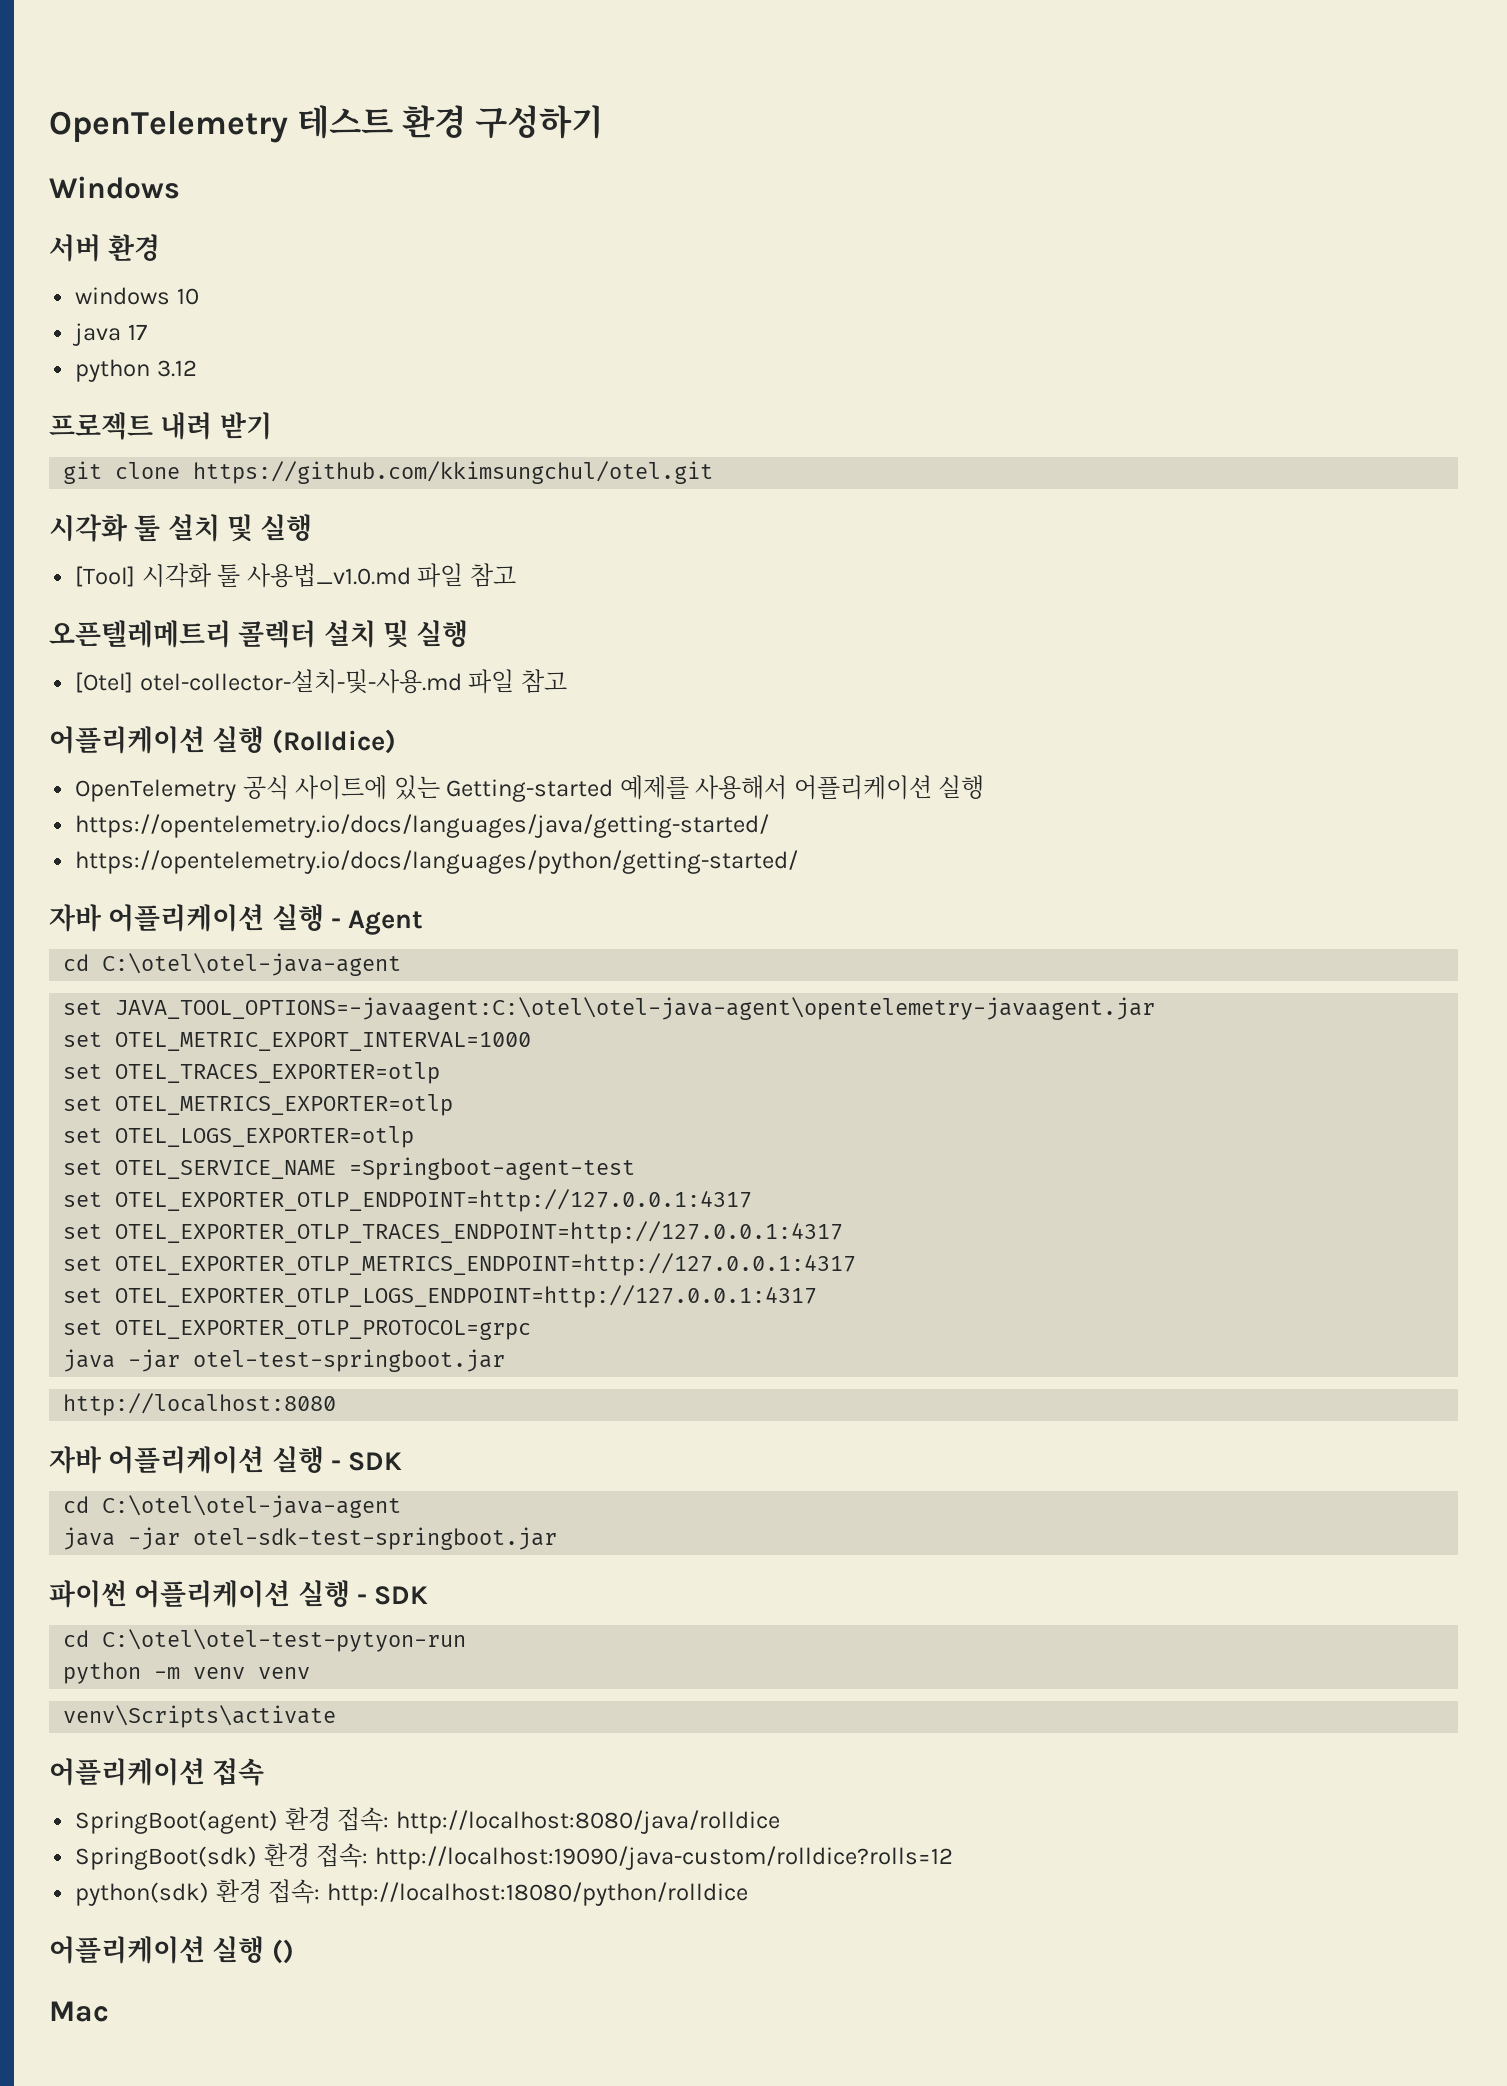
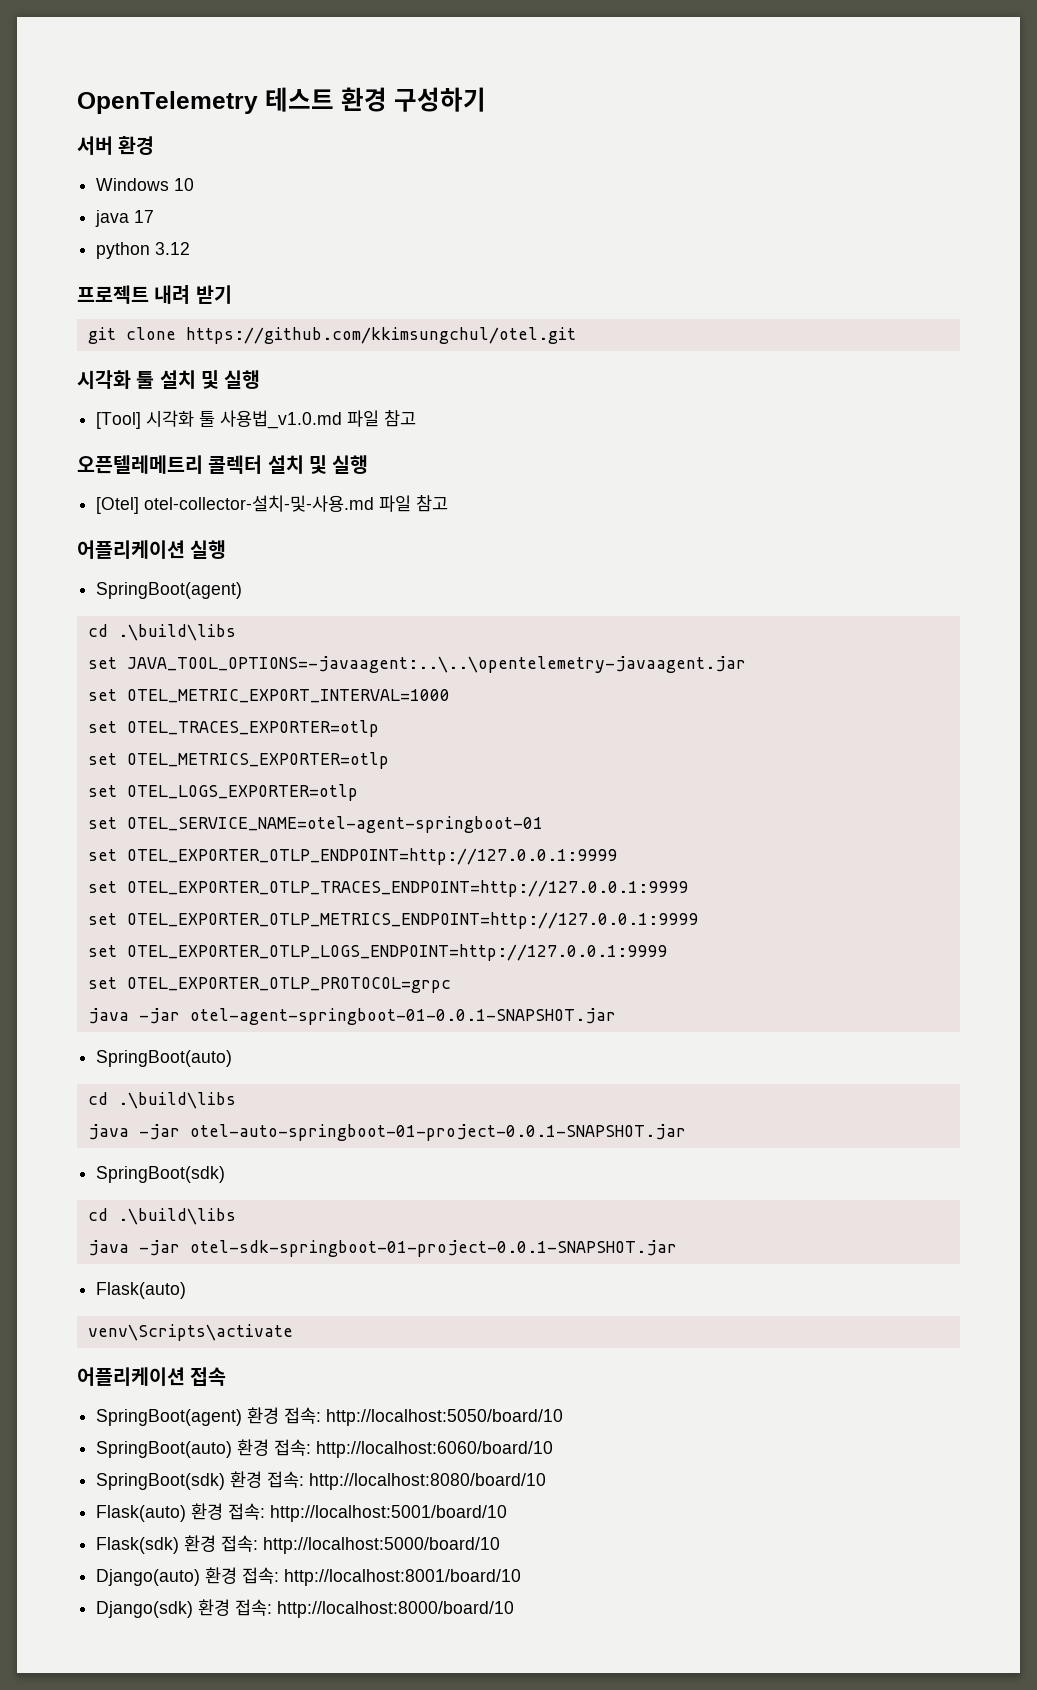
[49,176,180,199] // Windows -> (486, 99) none
[75,287,171,305] windows -> [96,178,170,191] Windows
[271,729,396,754] [75,775,985,802] [75,814,770,838] [75,850,799,874] [49,904,424,935] [63,953,402,976] [63,997,1156,1020] (Rolldice) // OpenTelemetry 공식 사이트에 있는 Getting-started 예제를 사용해서 어플리케이션 실행 // https://opentelemetry.io/docs/languages/java/getting-started/ // https://opentelemetry.io/docs/languages/python/getting-started/ // 자바 어플리케이션 실행 - Agent // cd C:\otel\otel-java-agent // set JAVA_TOOL_OPTIONS=-javaagent:C:\otel\otel-java-agent\opentelemetry-javaagent.jar -> [96,582,243,599] [87,624,236,641] [87,656,746,673] // SpringBoot(agent) // cd .\build\libs // set JAVA_TOOL_OPTIONS=-javaagent:..\..\opentelemetry-javaagent.jar
[115,1157,636,1180] [63,1189,753,1212] [63,1221,844,1244] [63,1253,857,1276] [63,1285,818,1308] OTEL_SERVICE_NAME =Springboot-agent-test // set OTEL_EXPORTER_OTLP_ENDPOINT=http://127.0.0.1:4317 // set OTEL_EXPORTER_OTLP_TRACES_ENDPOINT=http://127.0.0.1:4317 // set OTEL_EXPORTER_OTLP_METRICS_ENDPOINT=http://127.0.0.1:4317 // set OTEL_EXPORTER_OTLP_LOGS_ENDPOINT=http://127.0.0.1:4317 -> [126,816,543,833] [87,848,617,865] [87,880,688,897] [87,912,698,929] [87,944,667,961] OTEL_SERVICE_NAME=otel-agent-springboot-01 // set OTEL_EXPORTER_OTLP_ENDPOINT=http://127.0.0.1:9999 // set OTEL_EXPORTER_OTLP_TRACES_ENDPOINT=http://127.0.0.1:9999 // set OTEL_EXPORTER_OTLP_METRICS_ENDPOINT=http://127.0.0.1:9999 // set OTEL_EXPORTER_OTLP_LOGS_ENDPOINT=http://127.0.0.1:9999
[193,1349,506,1372] [63,1393,337,1416] [49,1446,403,1474] [63,1495,402,1518] [63,1527,558,1550] [49,1580,429,1608] [63,1629,467,1652] [63,1662,311,1684] otel-test-springboot.jar // http://localhost:8080 // 자바 어플리케이션 실행 - SDK // cd C:\otel\otel-java-agent // java -jar otel-sdk-test-springboot.jar // 파이썬 어플리케이션 실행 - SDK // cd C:\otel\otel-test-pytyon-run // python -m venv venv -> [189,1008,616,1025] [96,1050,233,1067] [87,1092,236,1109] [87,1124,686,1141] [96,1166,226,1183] [87,1208,236,1225] [87,1240,677,1257] [96,1282,187,1299] otel-agent-springboot-01-0.0.1-SNAPSHOT.jar // SpringBoot(auto) // cd .\build\libs // java -jar otel-auto-springboot-01-project-0.0.1-SNAPSHOT.jar // SpringBoot(sdk) // cd .\build\libs // java -jar otel-sdk-springboot-01-project-0.0.1-SNAPSHOT.jar // Flask(auto)
[395,1810,780,1834] [75,1843,953,1870] [75,1879,748,1906] [49,1936,294,1964] [49,2001,109,2022] http://localhost:8080/java/rolldice // SpringBoot(sdk) 환경 접속: http://localhost:19090/java-custom/rolldice?rolls=12 // python(sdk) 환경 접속: http://localhost:18080/python/rolldice // 어플리케이션 실행 () // Mac -> [326,1409,564,1426] [96,1439,554,1458] [96,1471,547,1490] [96,1503,508,1522] [96,1535,501,1554] [96,1567,522,1586] [96,1599,515,1618] http://localhost:5050/board/10 // SpringBoot(auto) 환경 접속: http://localhost:6060/board/10 // SpringBoot(sdk) 환경 접속: http://localhost:8080/board/10 // Flask(auto) 환경 접속: http://localhost:5001/board/10 // Flask(sdk) 환경 접속: http://localhost:5000/board/10 // Django(auto) 환경 접속: http://localhost:8001/board/10 // Django(sdk) 환경 접속: http://localhost:8000/board/10

